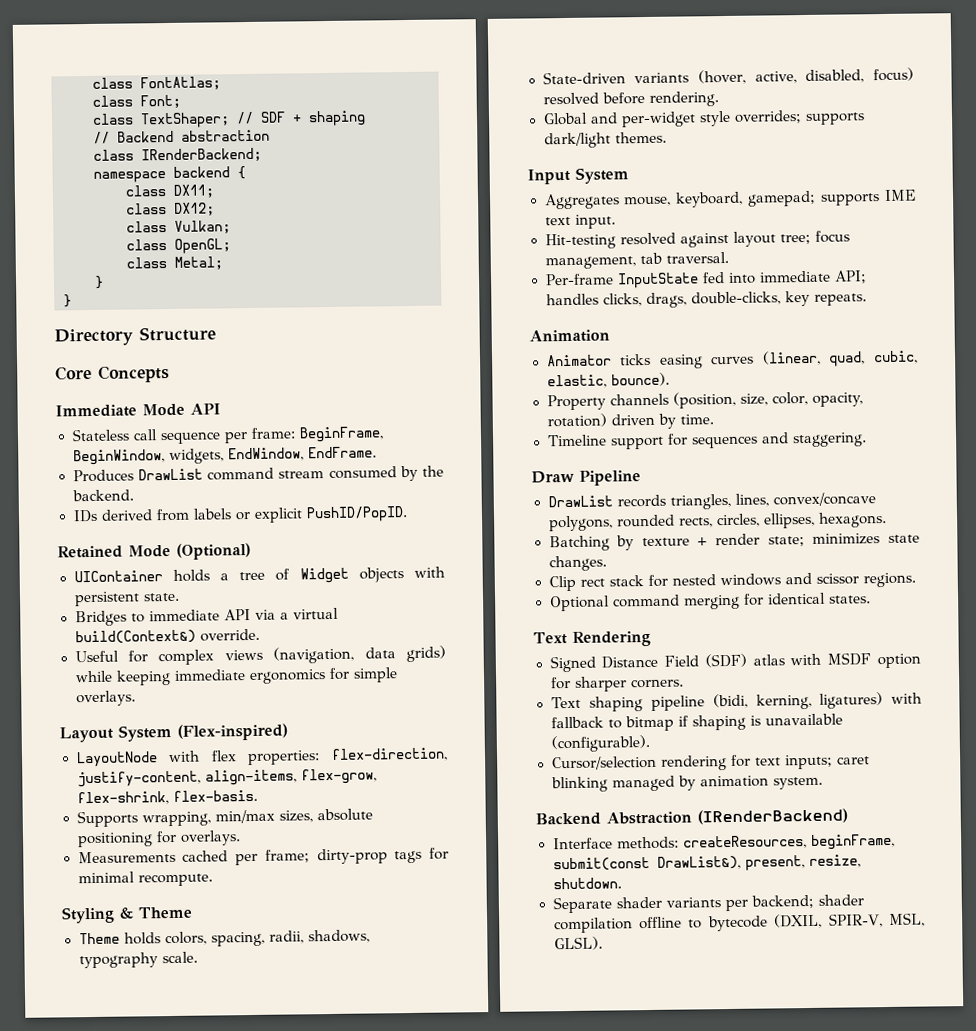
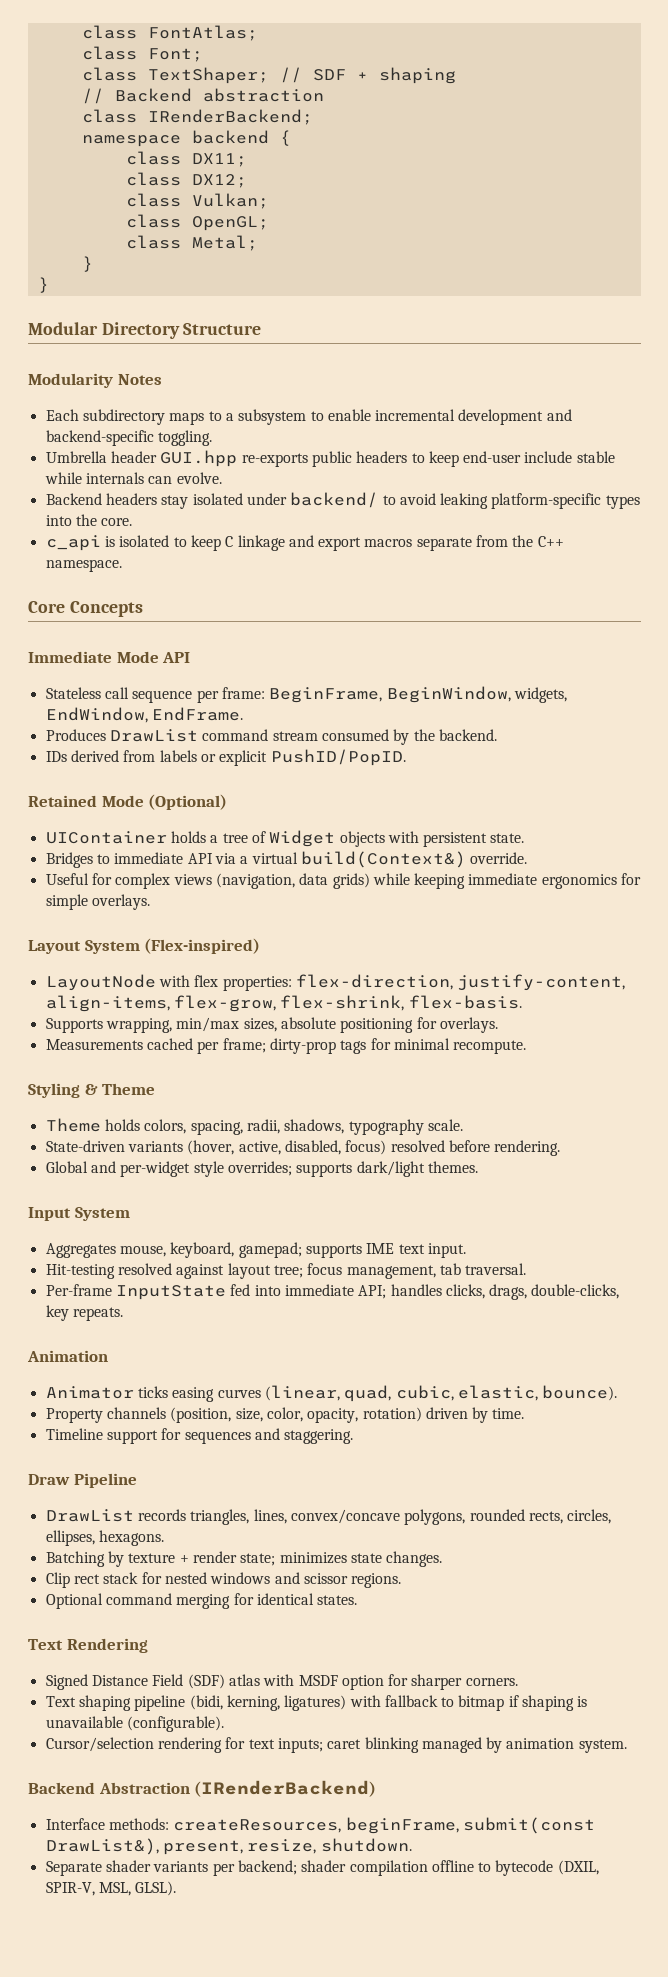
(72, 301) none -> [28,322,98,335] Modular
(216, 334) none -> [28,373,162,388] [45,409,572,425] [45,430,212,446] [45,450,615,467] [44,472,222,484] [45,492,640,509] [45,514,133,526] [45,535,564,551] [45,559,122,572] // Modularity Notes // Each subdirectory maps to a subsystem to enable incremental development and backend-specific toggling. // Umbrella header GUI.hpp re-exports public headers to keep end-user include stable while internals can evolve. // Backend headers stay isolated under backend/ to avoid leaking platform-specific types into the core. // c_api is isolated to keep C linkage and export macros separate from the C++ namespace.

